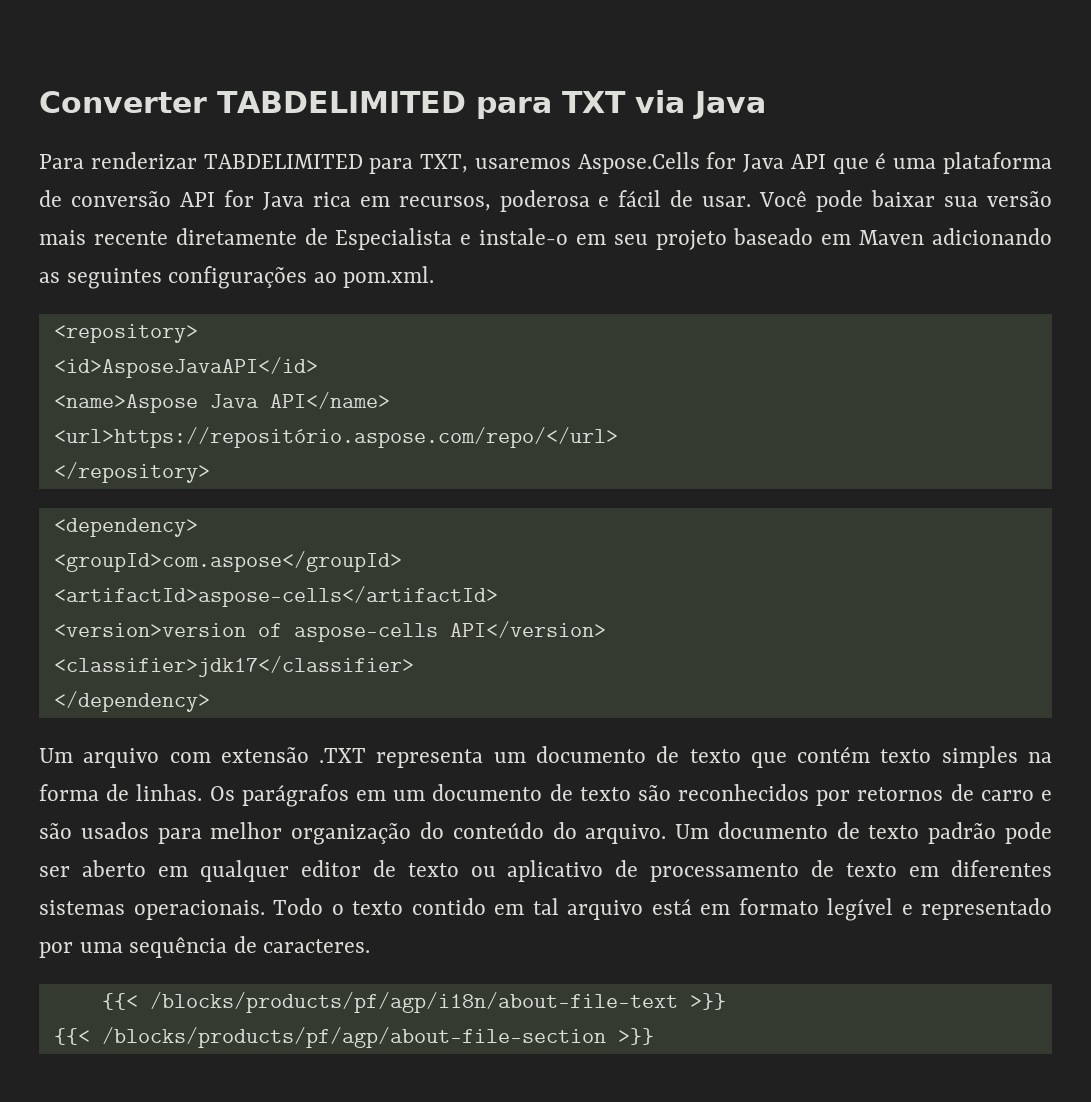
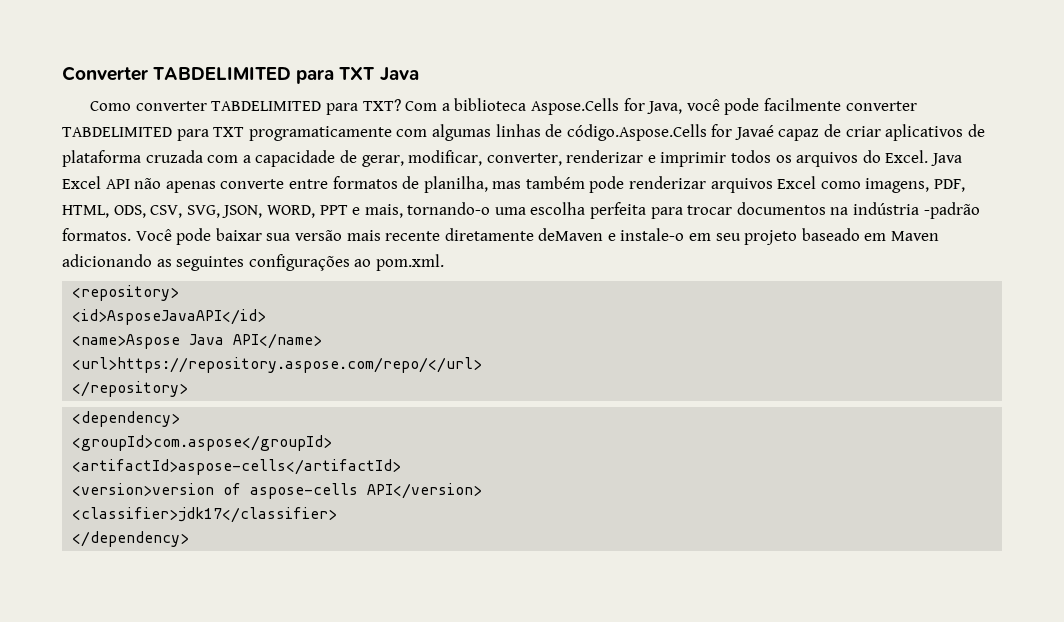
[634,90,685,113] via -> (375, 73) none
[39,152,1052,174] [39,190,752,212] Para renderizar TABDELIMITED para TXT, usaremos Aspose.Cells for Java API que é uma plataforma de conversão API for Java rica em recursos, poderosa e fácil de usar. -> [90,98,917,115] [62,124,985,141] [62,150,963,167] [62,176,966,193] [62,202,980,219] [62,228,131,241] Como converter TABDELIMITED para TXT? Com a biblioteca Aspose.Cells for Java, você pode facilmente converter TABDELIMITED para TXT programaticamente com algumas linhas de código.Aspose.Cells for Javaé capaz de criar aplicativos de plataforma cruzada com a capacidade de gerar, modificar, converter, renderizar e imprimir todos os arquivos do Excel. Java Excel API não apenas converte entre formatos de planilha, mas também pode renderizar arquivos Excel como imagens, PDF, HTML, ODS, CSV, SVG, JSON, WORD, PPT e mais, tornando-o uma escolha perfeita para trocar documentos na indústria -padrão formatos.
[304,228,453,250] de Especialista -> [538,228,604,241] deMaven
[53,427,618,448] <url>https://repositório.aspose.com/repo/</url> -> [72,357,483,373] <url>https://repository.aspose.com/repo/</url>
[39,746,1053,768] [39,784,1052,807] [39,822,1053,845] [39,860,1053,882] [39,898,1052,921] [39,936,371,958] [101,992,726,1013] [53,1027,654,1048] // Um arquivo com extensão .TXT representa um documento de texto que contém texto simples na forma de linhas. Os parágrafos em um documento de texto são reconhecidos por retornos de carro e são usados para melhor organização do conteúdo do arquivo. Um documento de texto padrão pode ser aberto em qualquer editor de texto ou aplicativo de processamento de texto em diferentes sistemas operacionais. Todo o texto contido em tal arquivo está em formato legível e representado por uma sequência de caracteres. // {{< /blocks/products/pf/agp/i18n/about-file-text >}} // {{< /blocks/products/pf/agp/about-file-section >}} -> (190, 539) none

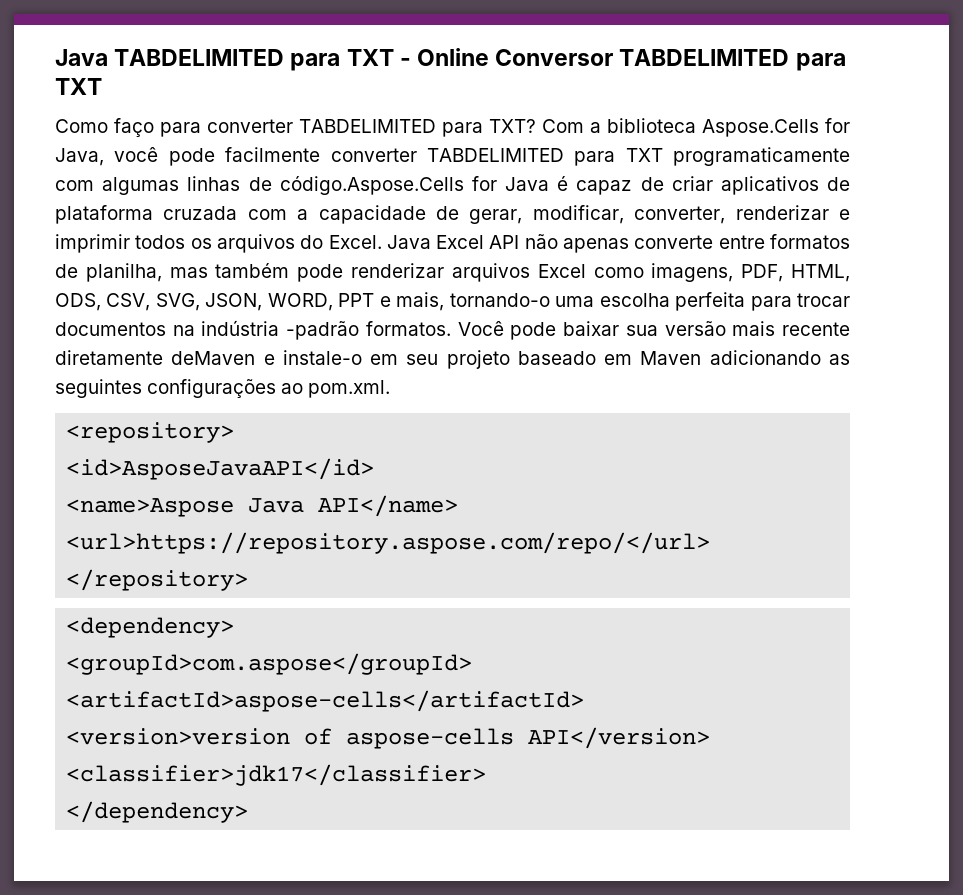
[62,66,419,84] Converter TABDELIMITED para TXT Java -> [55,48,846,71] [55,78,102,95] Java TABDELIMITED para TXT - Online Conversor TABDELIMITED para TXT
(132, 106) none -> [114,118,201,137] faço para
[734,125,774,140] Javaé -> [505,176,569,191] Java é

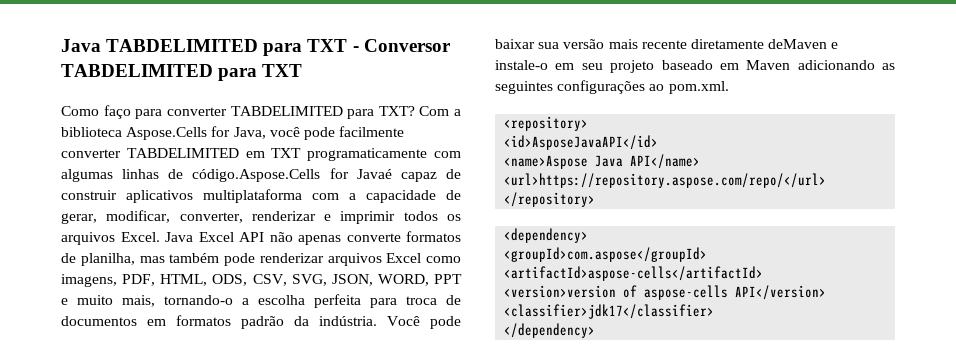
[417,48,490,66] Online -> (359, 49) none
[574,151,616,166] para -> [245,151,265,158] em
[505,176,850,195] [55,205,238,224] Java é capaz de criar aplicativos de plataforma cruzada -> [356,169,462,182] [61,189,302,203] Javaé capaz de construir aplicativos multiplataforma
[300,235,324,249] do -> (115, 238) none
[718,235,765,249] entre -> (401, 237) none
(391, 301) none -> [77,295,113,305] muito
[555,296,595,307] uma -> [242,298,249,305] a
[796,293,850,307] [55,320,451,340] trocar documentos na indústria -padrão formatos. -> [406,295,461,305] [61,315,377,329] troca de documentos em formatos padrão da indústria.

